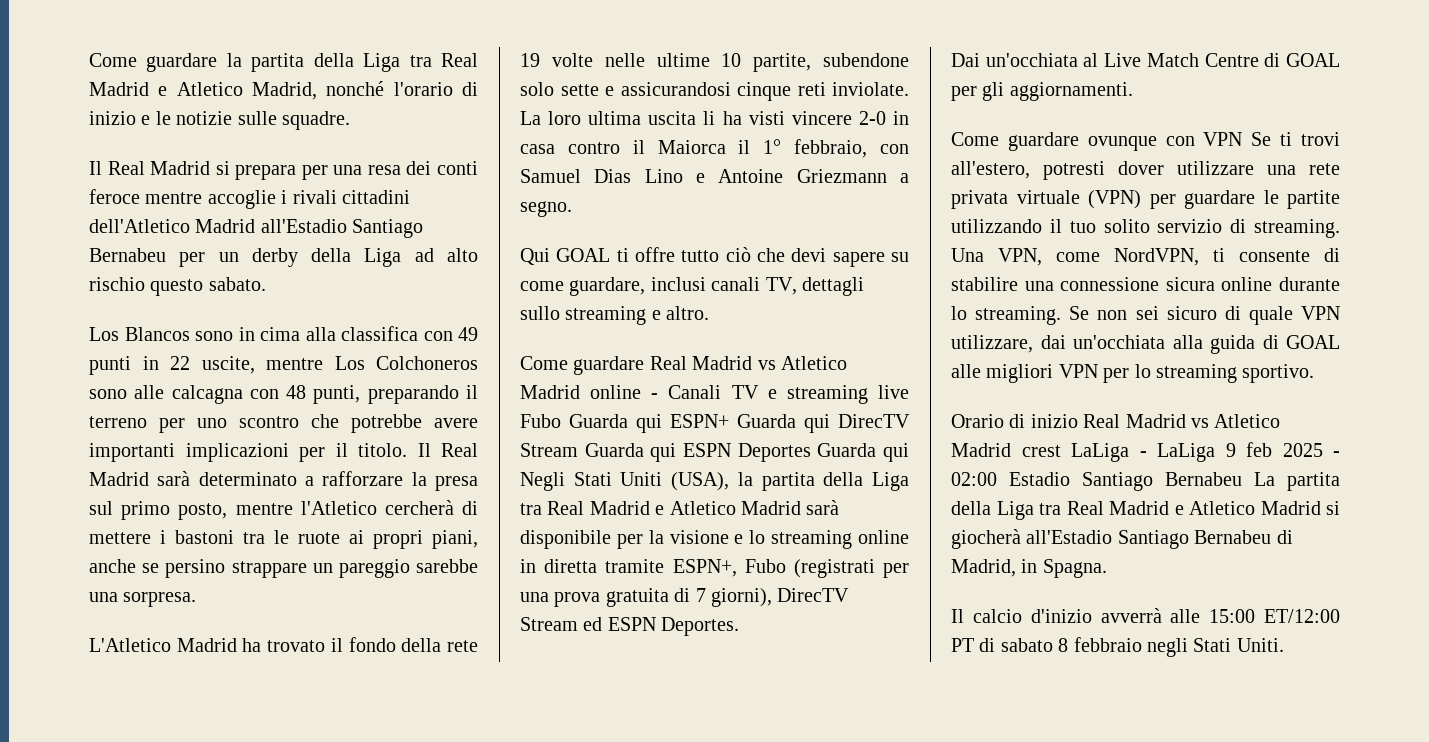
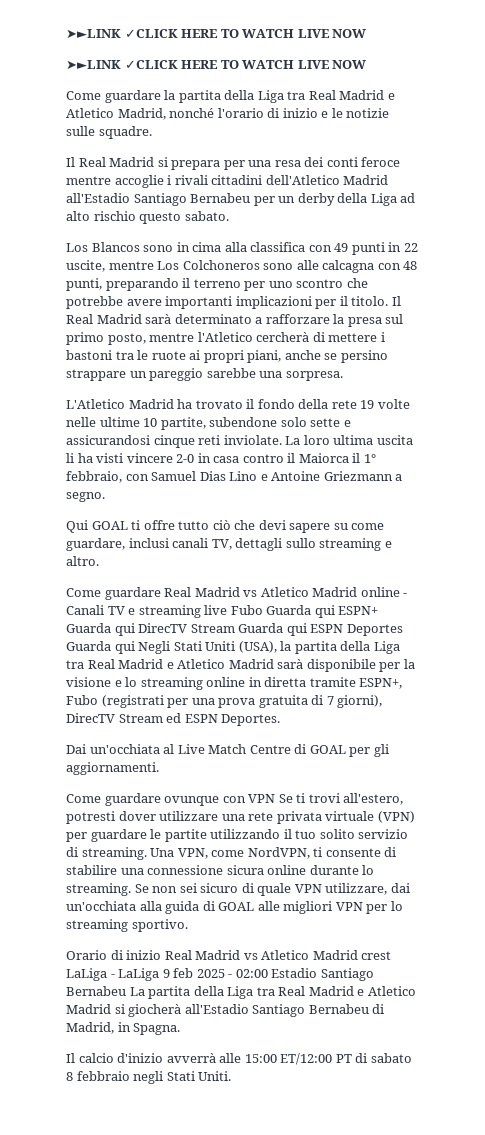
(89, 60) none -> [66,29,367,39] [66,60,367,70] ➤►LINK ✓CLICK HERE TO WATCH LIVE NOW // ➤►LINK ✓CLICK HERE TO WATCH LIVE NOW //

